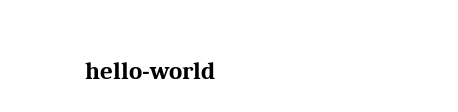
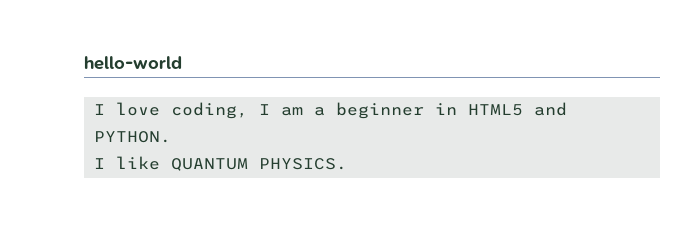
(215, 70) none -> [93,102,567,119] [93,131,171,143] [93,156,347,171] // I love coding, I am a beginner in HTML5 and PYTHON. // I like QUANTUM PHYSICS.

